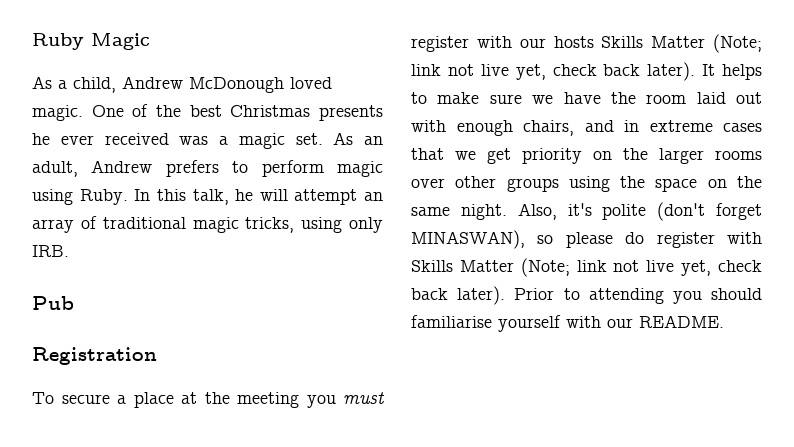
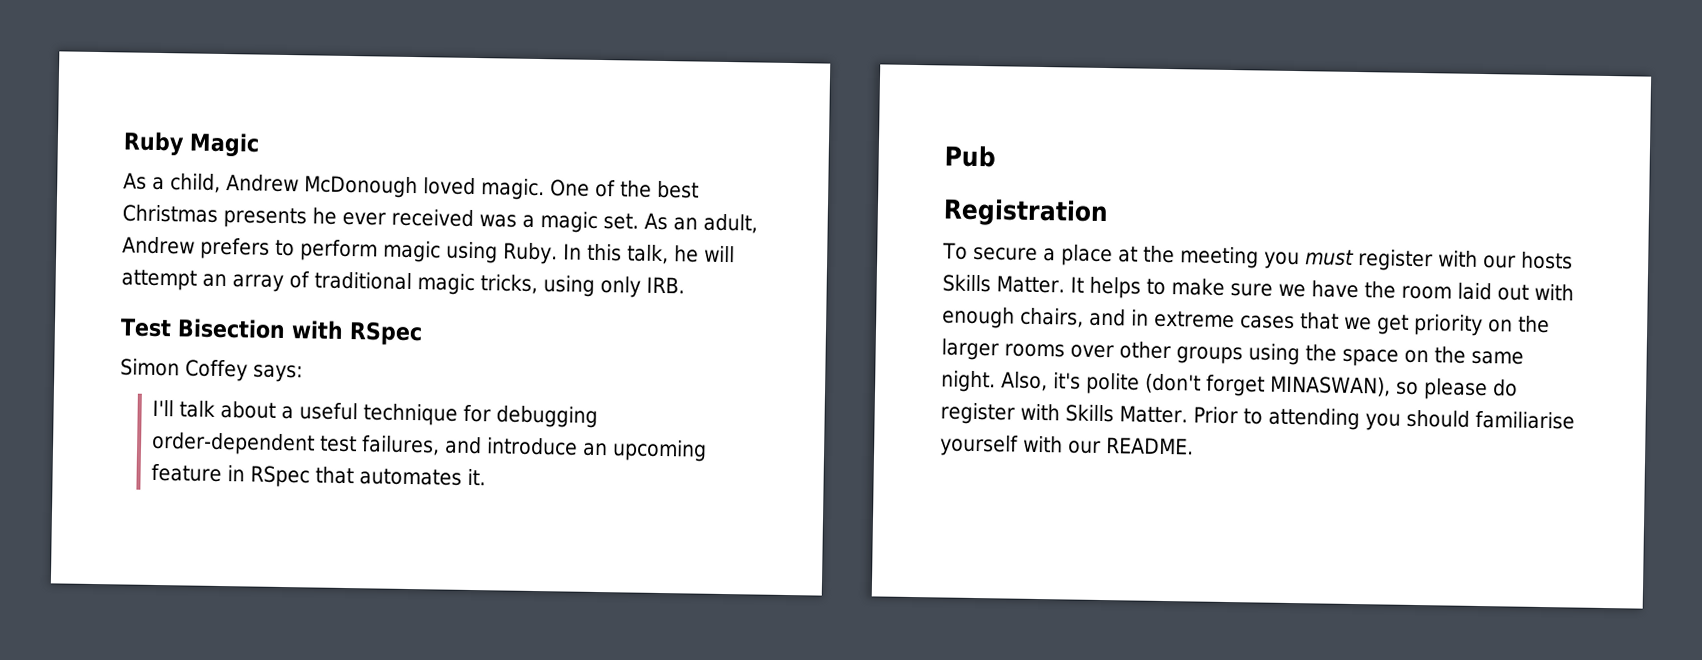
(69, 251) none -> [120,318,423,346] [120,358,303,383] [151,399,598,428] [150,431,707,462] [150,463,486,488] // Test Bisection with RSpec // Simon Coffey says: // I'll talk about a useful technique for debugging order-dependent test failures, and introduce an upcoming feature in RSpec that automates it.
[651,34,762,53] [411,62,696,81] Matter (Note; link not live yet, check back later). -> [996,275,1065,294] Matter.
[459,258,762,277] [411,286,506,305] Matter (Note; link not live yet, check back later). -> [1119,405,1188,424] Matter.

